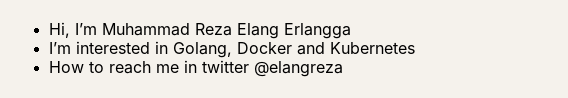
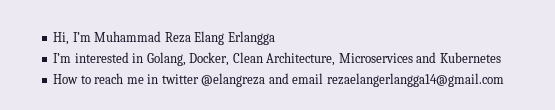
[236,42,292,54] Docker -> [189,52,413,66] Docker, Clean Architecture, Microservices
(343, 69) none -> [268,73,504,87] and email rezaelangerlangga14@gmail.com

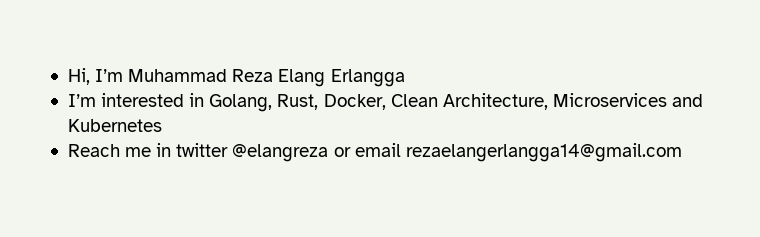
(186, 59) none -> [277,94,319,110] Rust,
[53,73,124,84] How to reach -> [67,144,120,157] Reach
[268,73,289,84] and -> [333,147,351,157] or

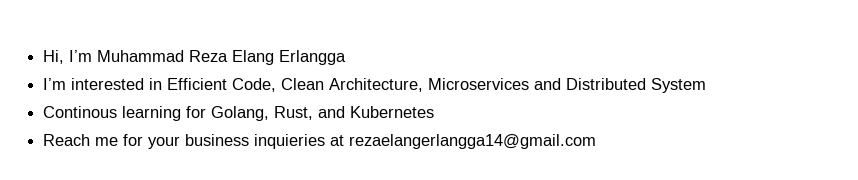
[209,94,386,112] Golang, Rust, Docker, -> [167,78,277,92] Efficient Code,
[67,119,162,132] [67,143,401,162] Kubernetes // Reach me in twitter @elangreza or email -> [566,78,707,93] [43,106,435,121] [43,134,345,149] Distributed System // Continous learning for Golang, Rust, and Kubernetes // Reach me for your business inquieries at

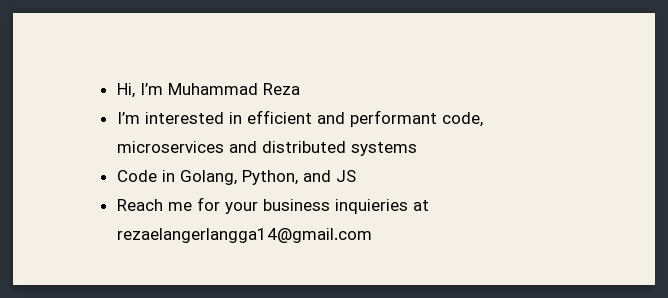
[232,50,347,65] Elang Erlangga -> (300, 89) none
[167,78,707,93] [43,106,435,121] Efficient Code, Clean Architecture, Microservices and Distributed System // Continous learning for Golang, Rust, and Kubernetes -> [246,110,483,127] [116,141,417,156] [116,170,356,185] efficient and performant code, microservices and distributed systems // Code in Golang, Python, and JS

